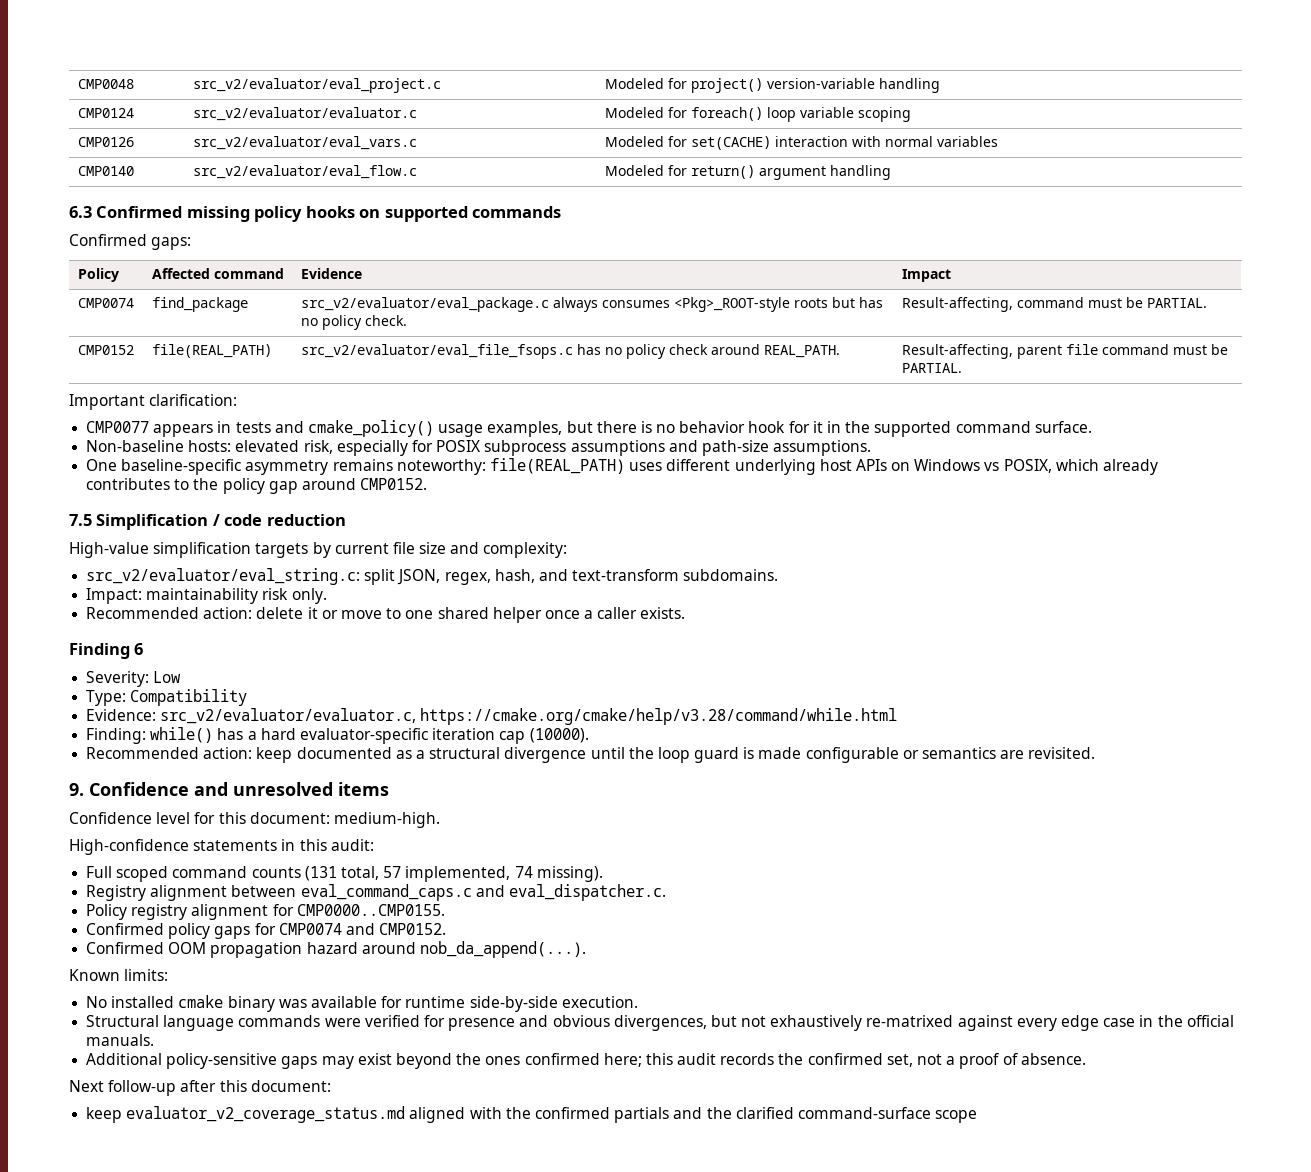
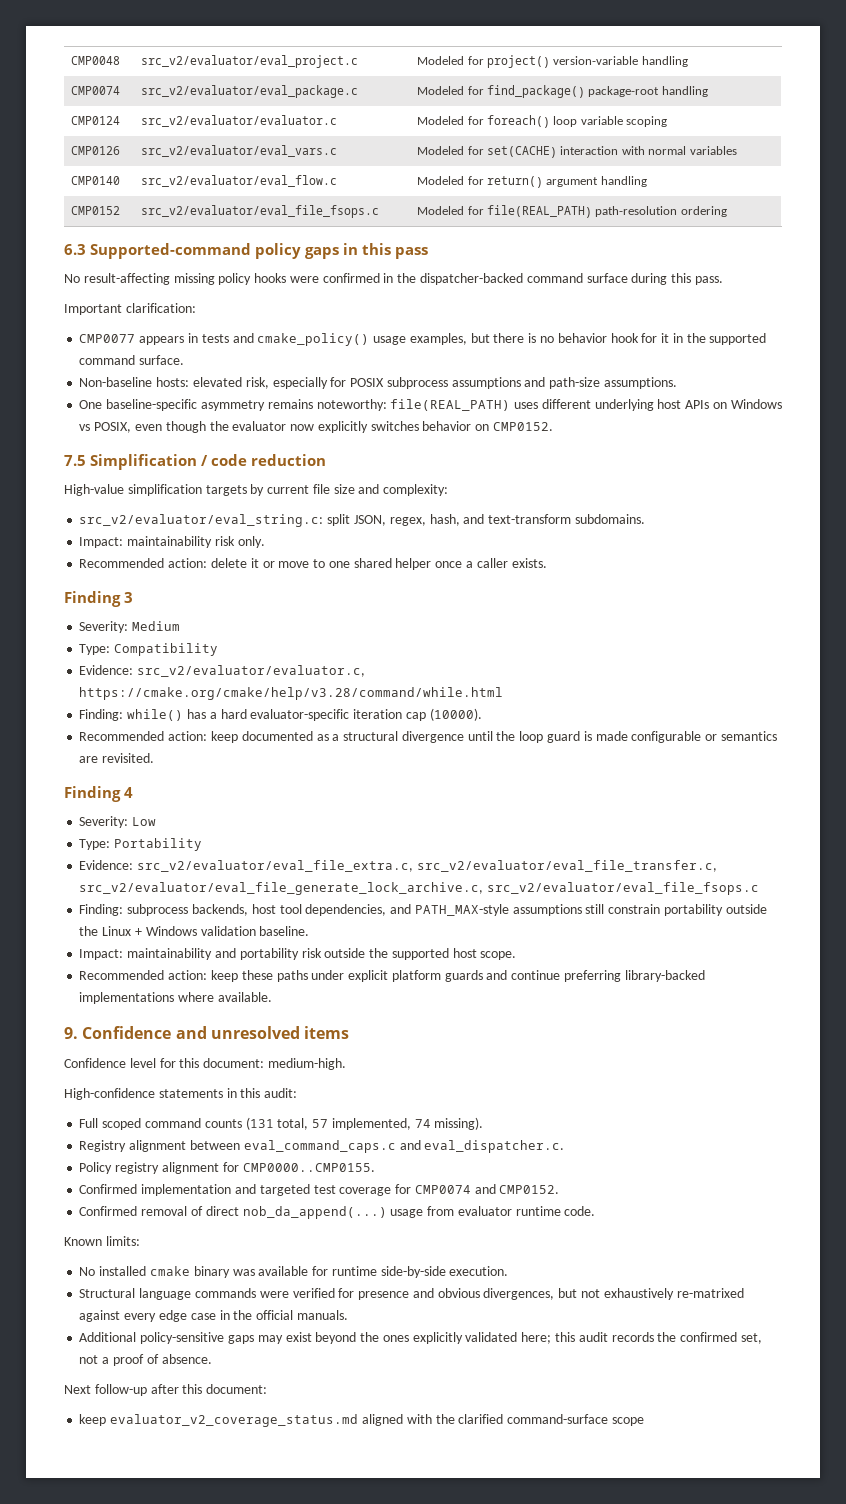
(940, 85) none -> [71,86,121,95] [141,85,359,98] [417,85,708,98] // CMP0074 | src_v2/evaluator/eval_package.c | Modeled for find_package() package-root handling
[69,206,562,222] [69,234,192,250] [77,268,119,282] [151,268,284,279] [300,268,362,279] [901,269,951,282] [77,298,134,308] [151,297,248,312] [300,297,883,312] [300,315,407,330] [901,297,1207,312] [77,345,134,355] [151,344,272,358] [300,344,840,359] [901,344,1228,359] [901,363,962,373] // 6.3 Confirmed missing policy hooks on supported commands // Confirmed gaps: // Policy | Affected command | Evidence | Impact // CMP0074 | find_package | src_v2/evaluator/eval_package.c always consumes <Pkg>_ROOT-style roots but has no policy check. | Result-affecting, command must be PARTIAL. // CMP0152 | file(REAL_PATH) | src_v2/evaluator/eval_file_fsops.c has no policy check around REAL_PATH. | Result-affecting, parent file command must be PARTIAL. -> [71,206,121,215] [141,205,380,218] [417,205,727,218] [64,243,428,259] [64,273,723,285] // CMP0152 | src_v2/evaluator/eval_file_fsops.c | Modeled for file(REAL_PATH) path-resolution ordering // 6.3 Supported-command policy gaps in this pass // No result-affecting missing policy hooks were confirmed in the dispatcher-backed command surface during this pass.
[1055,459,1159,475] [86,478,356,494] which already contributes to the policy gap around -> [134,421,490,433] even though the evaluator now explicitly switches behavior on
[134,643,144,655] [86,671,182,687] 6 // Severity: Low -> [124,592,133,603] [79,621,181,633] 3 // Severity: Medium
(1096, 753) none -> [64,786,133,802] [79,816,157,828] [79,838,203,851] [79,860,717,872] [79,882,760,895] [79,904,767,916] [79,926,310,936] [79,948,517,960] [79,970,705,982] [79,992,272,1004] // Finding 4 // Severity: Low // Type: Portability // Evidence: src_v2/evaluator/eval_file_extra.c, src_v2/evaluator/eval_file_transfer.c, src_v2/evaluator/eval_file_generate_lock_archive.c, src_v2/evaluator/eval_file_fsops.c // Finding: subprocess backends, host tool dependencies, and PATH_MAX-style assumptions still constrain portability outside the Linux + Windows validation baseline. // Impact: maintainability and portability risk outside the supported host scope. // Recommended action: keep these paths under explicit platform guards and continue preferring library-backed implementations where available.
[168,923,251,939] policy gaps -> [141,1184,392,1196] implementation and targeted test coverage
[168,941,586,958] OOM propagation hazard around nob_da_append(...). -> [141,1206,596,1219] removal of direct nob_da_append(...) usage from evaluator runtime code.
[524,1053,600,1065] confirmed -> [412,1332,518,1344] explicitly validated
[534,1107,732,1123] confirmed partials and the -> (455, 1419) none

